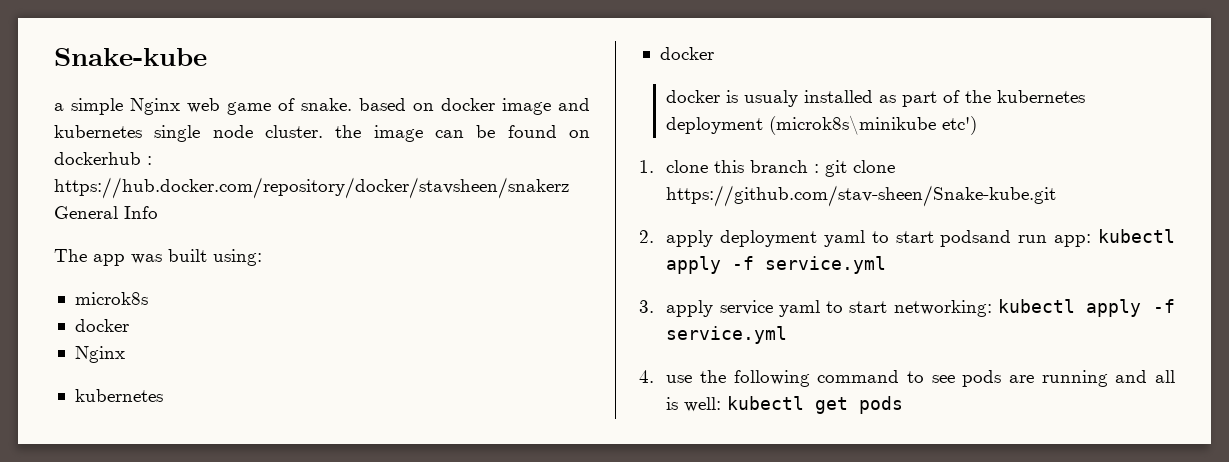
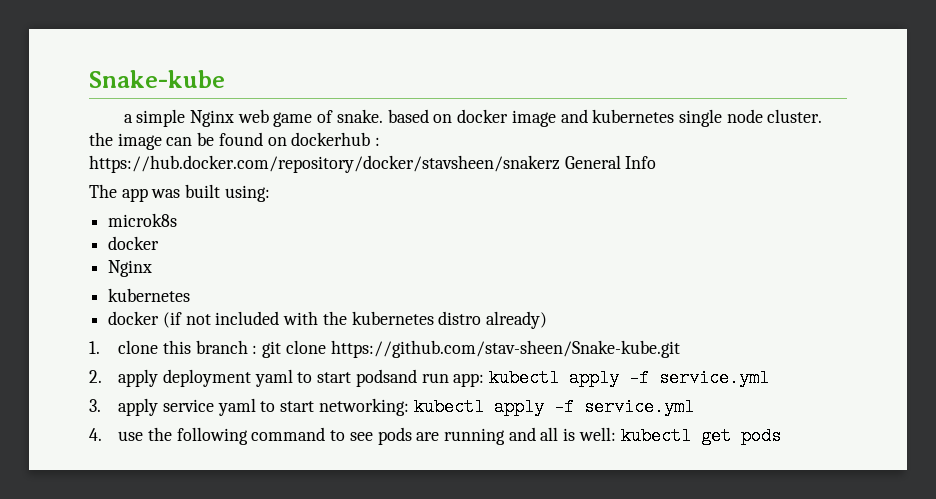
[666,90,1086,107] [666,115,978,135] // docker is usualy installed as part of the kubernetes deployment (microk8s\minikube etc') -> [162,311,548,329] (if not included with the kubernetes distro already)

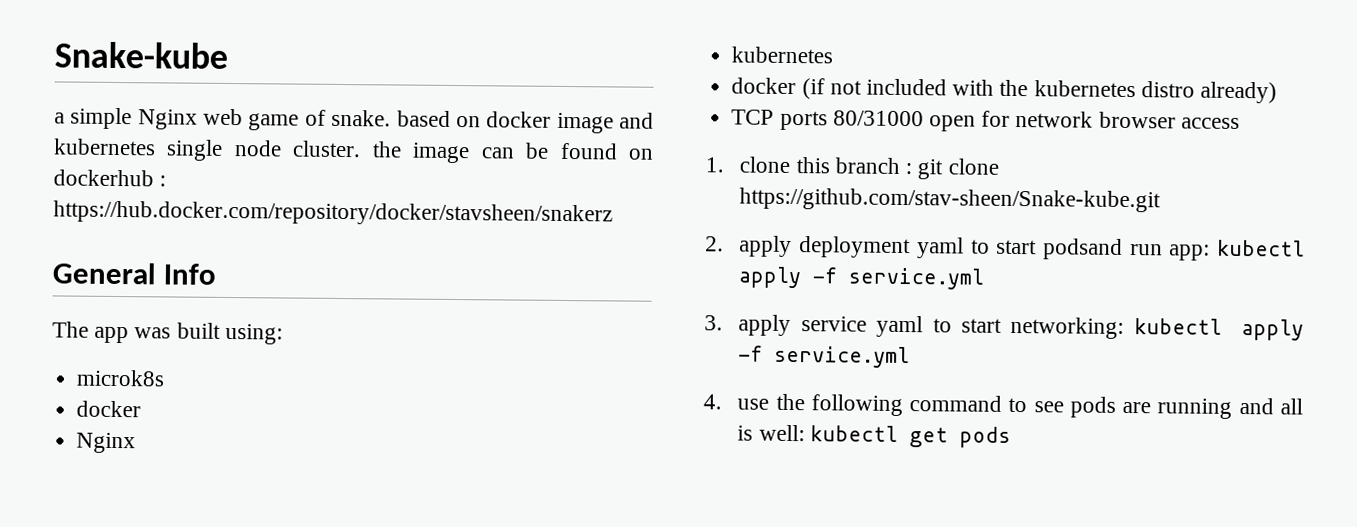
(560, 164) none -> (613, 213) //
(548, 320) none -> [731,109,1240,132] // TCP ports 80/31000 open for network browser access

